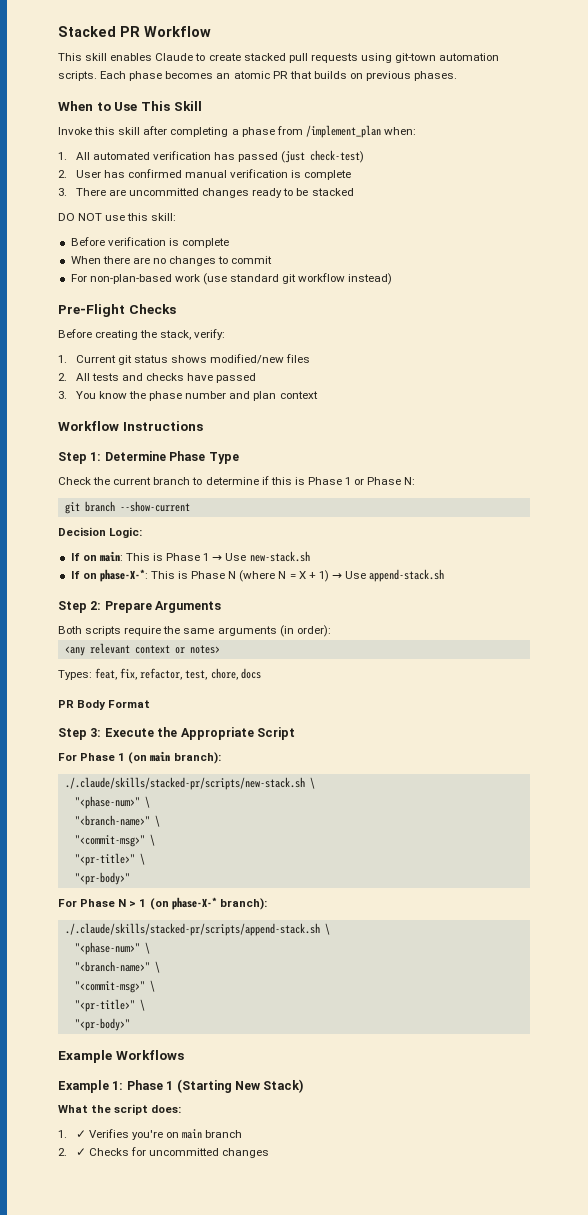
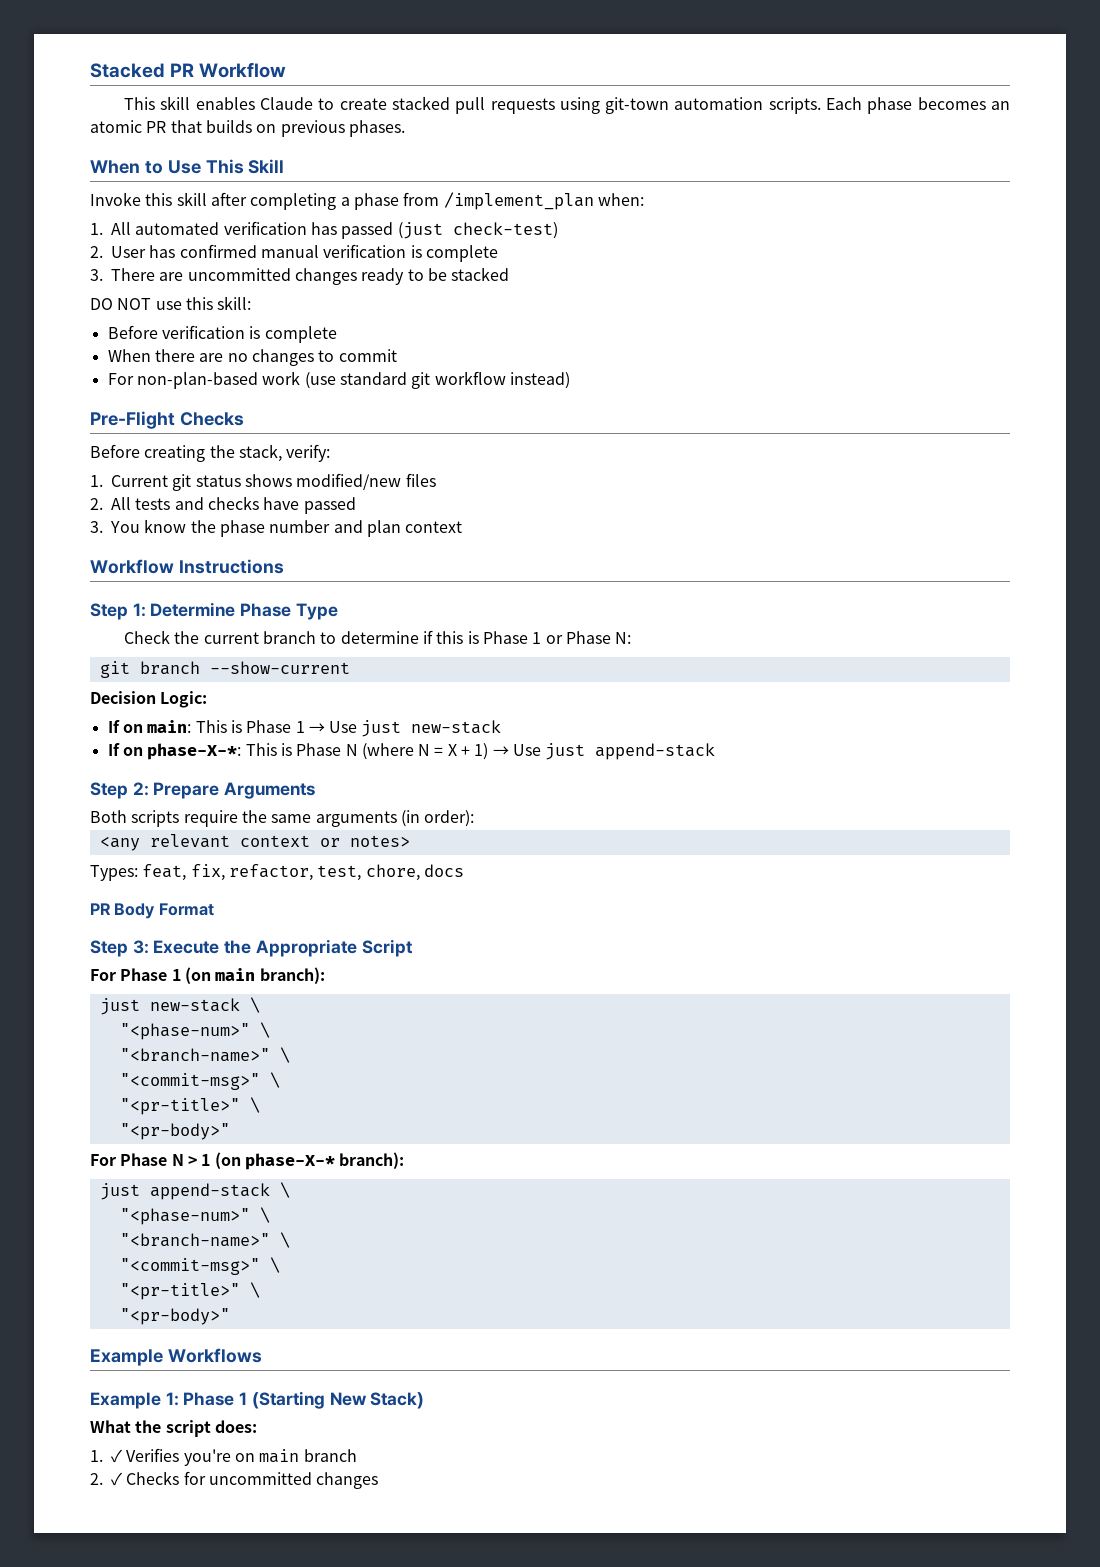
[249,551,310,562] new-stack.sh -> [361,720,502,737] just new-stack
[369,569,445,582] append-stack.sh -> [545,743,716,760] just append-stack
[64,777,305,790] ./.claude/skills/stacked-pr/scripts/new-stack.sh -> [99,998,240,1015] just new-stack
[64,923,320,936] ./.claude/skills/stacked-pr/scripts/append-stack.sh -> [99,1183,270,1200] just append-stack

